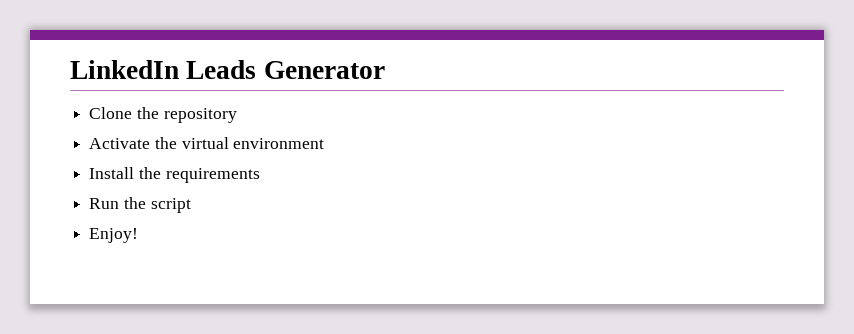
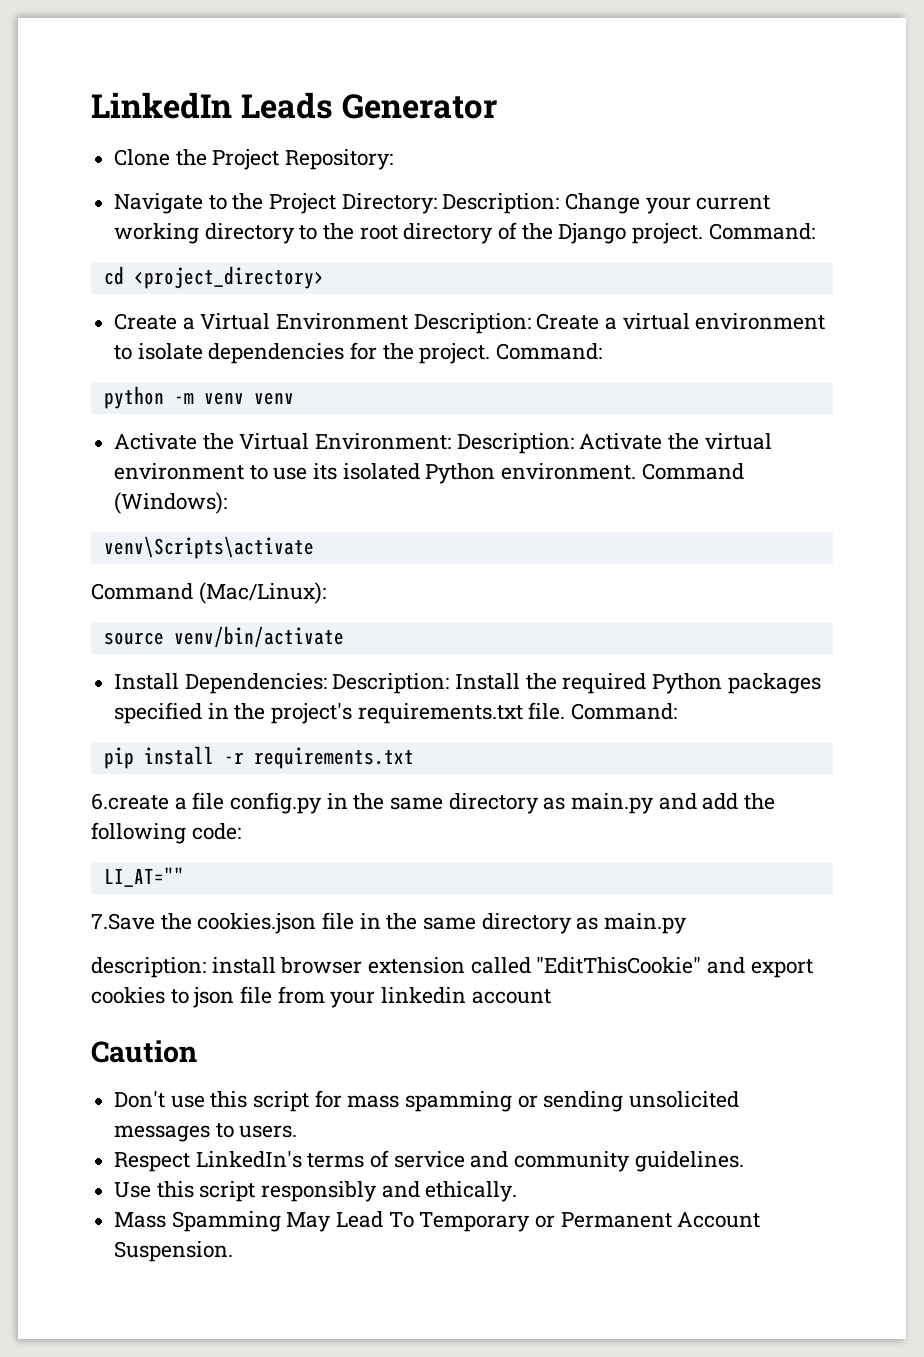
[163,108,237,123] [89,137,325,149] [89,167,260,183] [89,197,191,213] [89,228,139,243] repository // Activate the virtual environment // Install the requirements // Run the script // Enjoy! -> [212,149,394,170] [114,193,771,214] [114,222,815,244] [103,266,324,289] [114,313,826,334] [114,342,603,364] [103,386,294,409] [114,433,772,454] [114,463,744,484] [114,492,228,514] [103,536,314,559] [91,582,326,604] [103,626,344,648] [114,673,821,694] [114,702,678,724] [103,746,414,769] [91,792,776,814] [91,822,241,844] [103,867,184,887] [91,912,688,934] [91,957,813,978] [91,986,551,1008] [91,1040,197,1063] [114,1090,740,1112] [114,1123,298,1142] [114,1150,744,1172] [114,1181,518,1202] [114,1211,761,1232] [114,1241,234,1262] Project Repository: // Navigate to the Project Directory: Description: Change your current working directory to the root directory of the Django project. Command: // cd <project_directory> // Create a Virtual Environment Description: Create a virtual environment to isolate dependencies for the project. Command: // python -m venv venv // Activate the Virtual Environment: Description: Activate the virtual environment to use its isolated Python environment. Command (Windows): // venv\Scripts\activate // Command (Mac/Linux): // source venv/bin/activate // Install Dependencies: Description: Install the required Python packages specified in the project's requirements.txt file. Command: // pip install -r requirements.txt // 6.create a file config.py in the same directory as main.py and add the following code: // LI_AT="" // 7.Save the cookies.json file in the same directory as main.py // description: install browser extension called "EditThisCookie" and export cookies to json file from your linkedin account // Caution // Don't use this script for mass spamming or sending unsolicited messages to users. // Respect LinkedIn's terms of service and community guidelines. // Use this script responsibly and ethically. // Mass Spamming May Lead To Temporary or Permanent Account Suspension.

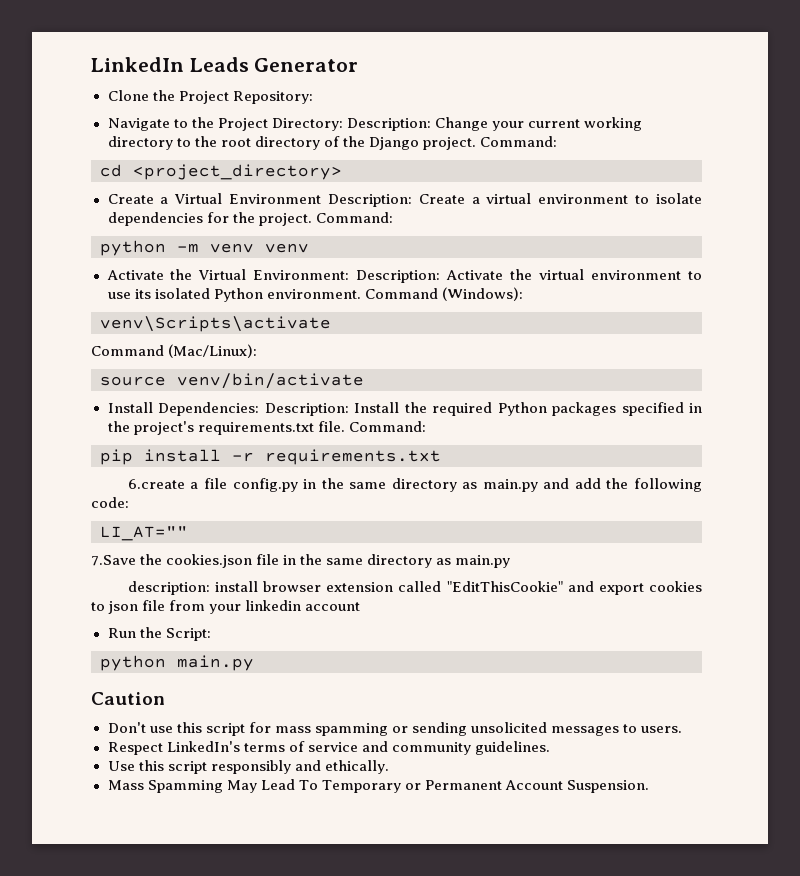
(551, 996) none -> [107,627,211,641] [100,655,254,671] // Run the Script: // python main.py

